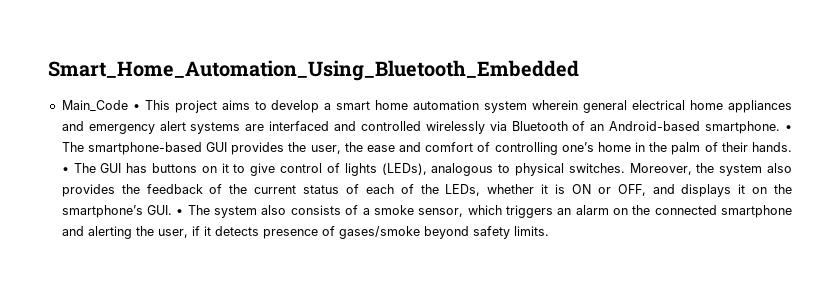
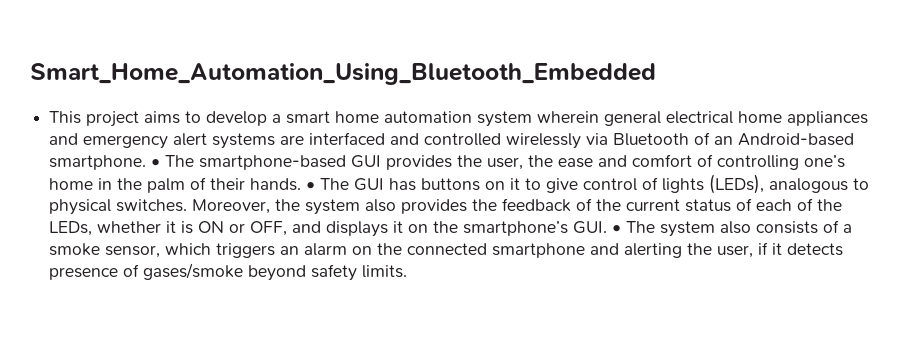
[61,100,140,112] Main_Code • -> (656, 74) none

